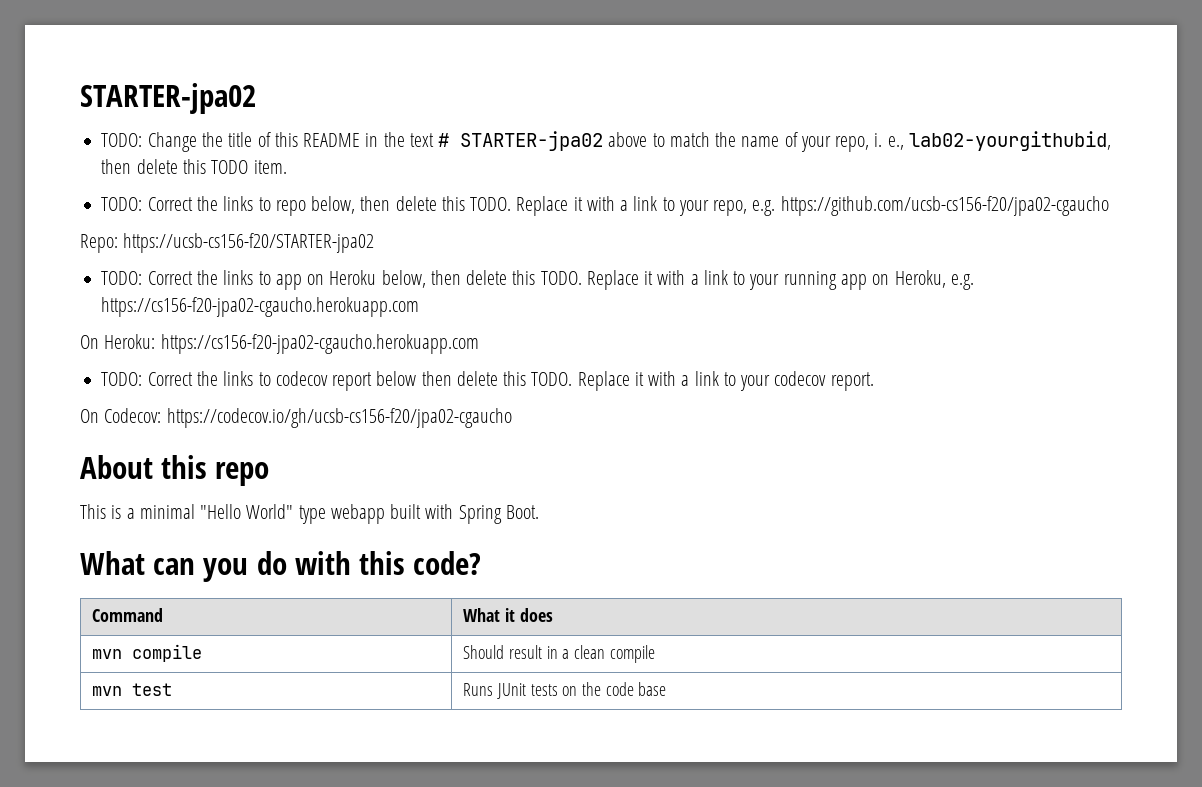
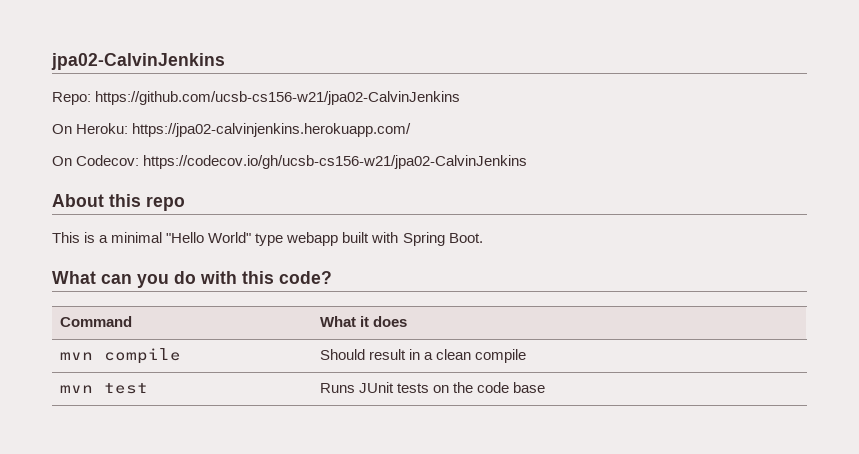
[80,83,256,114] [101,131,1112,152] [101,159,287,174] [101,196,1109,216] [80,233,375,253] [101,270,974,290] [101,297,420,317] [80,334,479,354] [101,371,874,391] STARTER-jpa02 // TODO: Change the title of this README in the text # STARTER-jpa02 above to match the name of your repo, i. e., lab02-yourgithubid, then delete this TODO item. // TODO: Correct the links to repo below, then delete this TODO. Replace it with a link to your repo, e.g. https://github.com/ucsb-cs156-f20/jpa02-cgaucho // Repo: https://ucsb-cs156-f20/STARTER-jpa02 // TODO: Correct the links to app on Heroku below, then delete this TODO. Replace it with a link to your running app on Heroku, e.g. https://cs156-f20-jpa02-cgaucho.herokuapp.com // On Heroku: https://cs156-f20-jpa02-cgaucho.herokuapp.com // TODO: Correct the links to codecov report below then delete this TODO. Replace it with a link to your codecov report. -> [51,53,225,70] [52,91,461,105] [52,123,412,137] jpa02-CalvinJenkins // Repo: https://github.com/ucsb-cs156-w21/jpa02-CalvinJenkins // On Heroku: https://jpa02-calvinjenkins.herokuapp.com/
[166,408,512,428] https://codecov.io/gh/ucsb-cs156-f20/jpa02-cgaucho -> [143,155,528,169] https://codecov.io/gh/ucsb-cs156-w21/jpa02-CalvinJenkins

